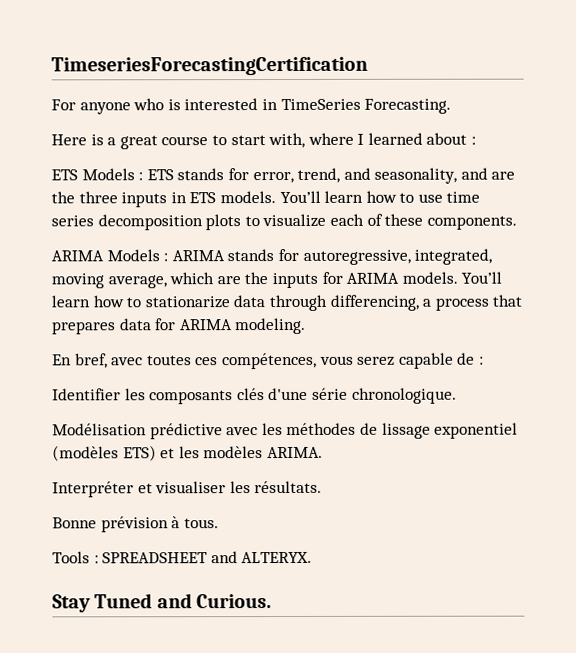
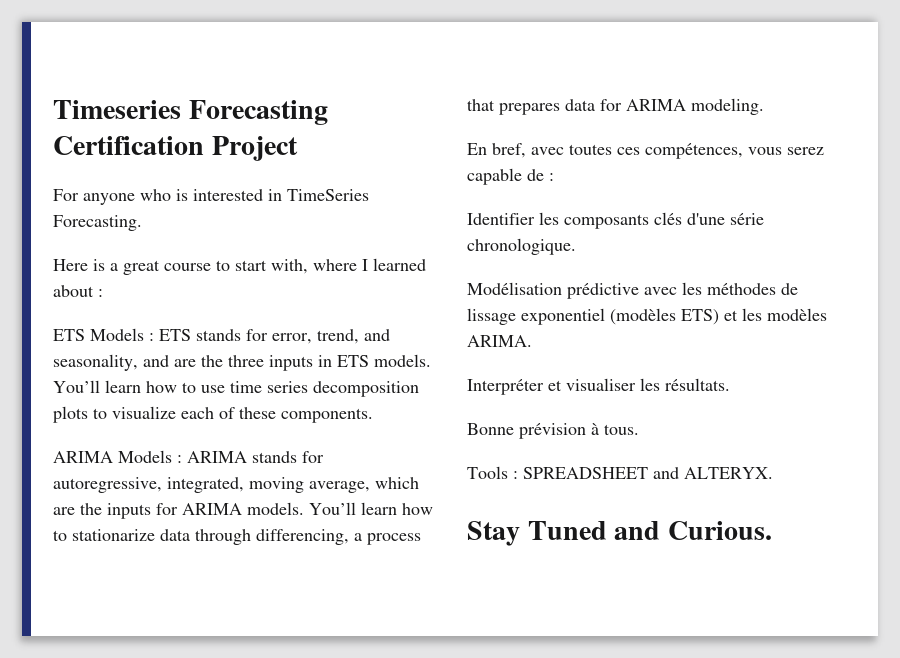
[51,56,368,76] TimeseriesForecastingCertification -> [53,100,328,125] [53,136,298,161] Timeseries Forecasting Certification Project

